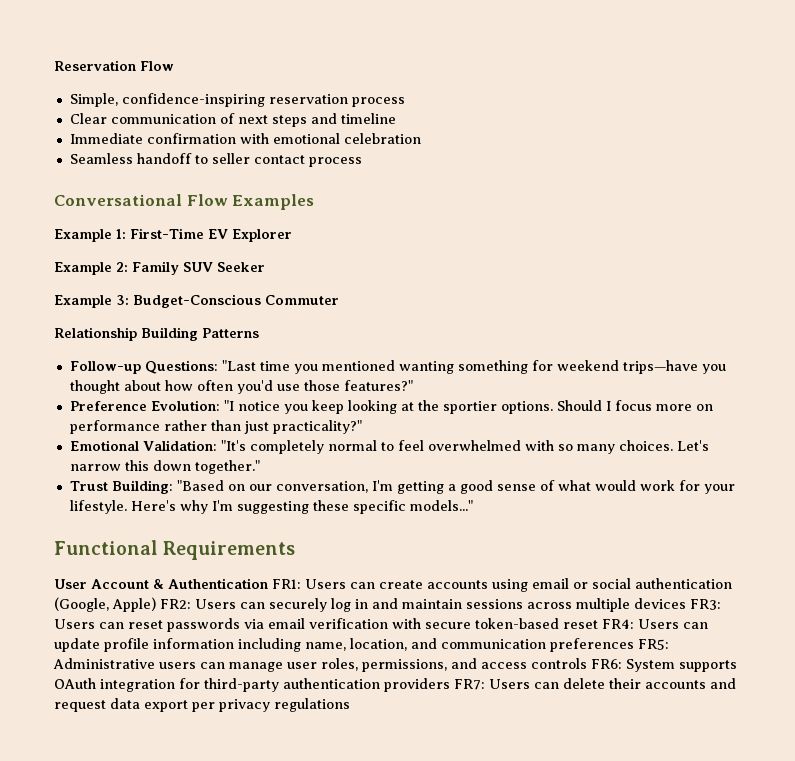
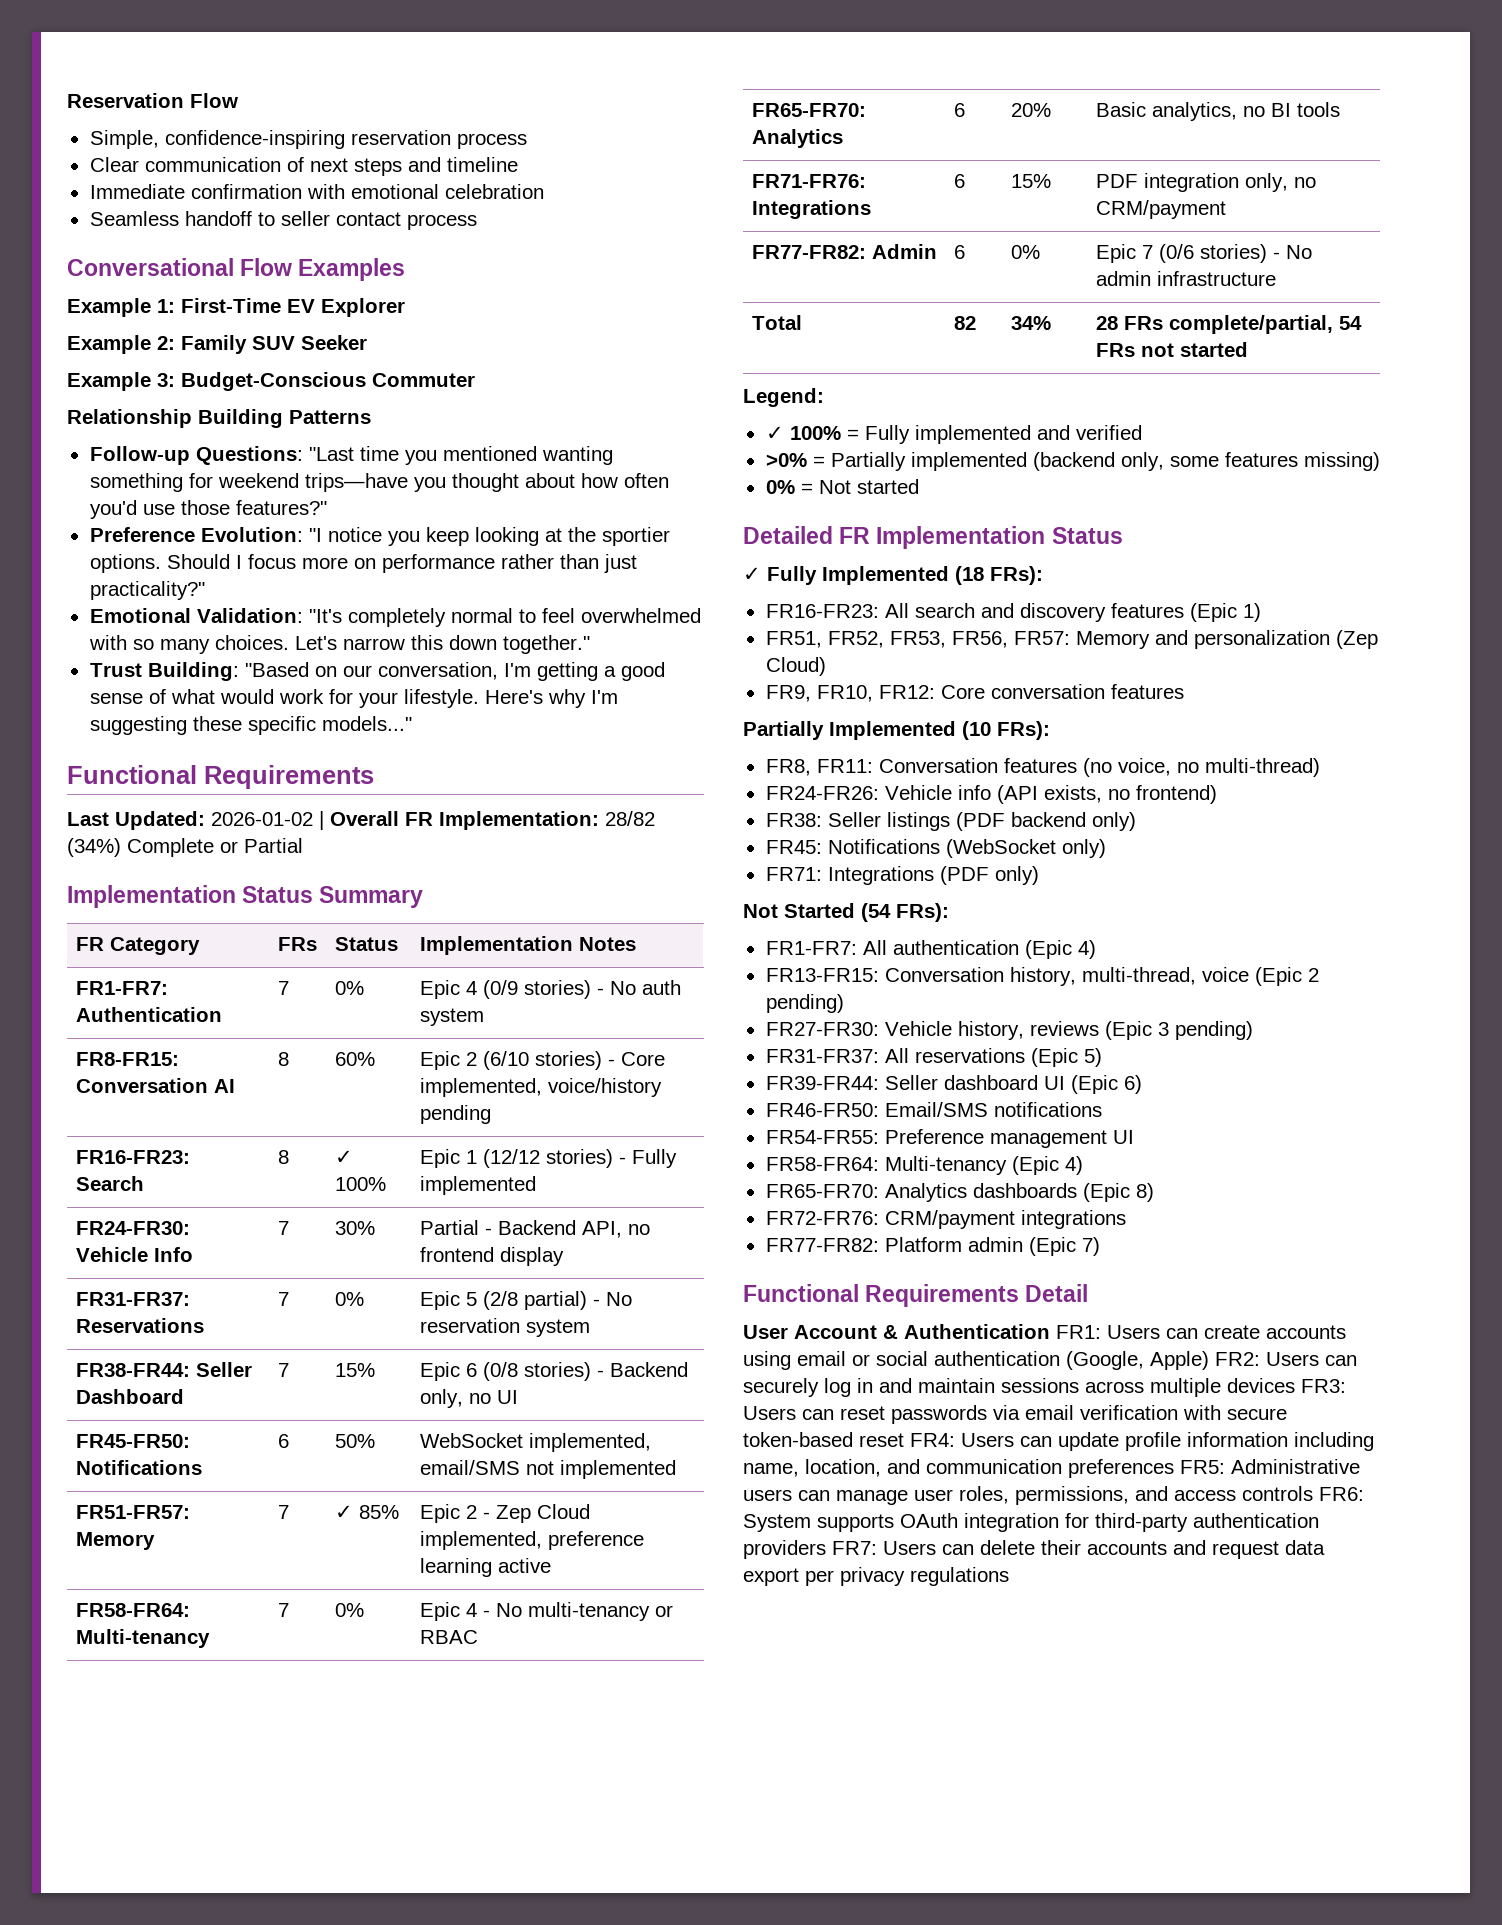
(296, 550) none -> [67,811,655,830] [67,838,303,857] [67,885,424,908] [75,937,200,955] [277,937,317,951] [334,937,398,951] [419,936,636,955] [75,981,168,995] [75,1007,222,1022] [277,981,289,995] [334,981,364,995] [419,980,681,999] [419,1008,484,1026] [75,1052,179,1066] [75,1078,235,1093] [277,1052,289,1066] [334,1052,375,1066] [419,1051,665,1070] [419,1078,662,1097] [419,1105,491,1124] [75,1150,190,1164] [75,1176,144,1191] [277,1150,289,1164] [334,1150,353,1164] [334,1177,386,1191] [419,1149,677,1168] [419,1176,536,1195] [75,1221,190,1235] [75,1247,193,1262] [277,1221,289,1235] [334,1221,375,1235] [419,1220,650,1238] [419,1247,564,1266] [75,1292,190,1306] [75,1318,204,1333] [277,1292,289,1306] [334,1292,364,1306] [419,1291,632,1310] [419,1318,590,1337] [75,1362,252,1377] [75,1389,184,1404] [277,1363,289,1377] [334,1363,375,1377] [419,1362,688,1381] [419,1389,518,1408] [75,1434,190,1448] [75,1460,202,1475] [277,1434,289,1448] [334,1434,375,1448] [419,1433,651,1452] [419,1460,676,1479] [75,1505,190,1519] [75,1532,155,1550] [277,1505,289,1519] [334,1505,399,1519] [419,1504,590,1523] [419,1531,644,1550] [419,1558,551,1577] [75,1603,190,1617] [75,1629,210,1648] [277,1603,289,1617] [334,1603,364,1617] [419,1602,673,1621] [419,1630,478,1644] [751,103,866,117] [751,129,843,148] [953,103,965,117] [1010,103,1051,117] [1095,102,1340,121] [751,174,866,188] [751,200,871,219] [953,174,965,188] [1010,174,1051,188] [1095,173,1316,192] [1095,200,1226,219] [751,244,937,259] [953,245,965,259] [1010,245,1040,259] [1095,244,1312,263] [1095,271,1276,286] [751,315,802,330] [953,316,976,330] [1010,316,1051,330] [1095,315,1362,334] [1095,342,1248,357] [743,388,824,407] [765,425,1142,444] [765,452,1380,471] [765,479,919,494] [743,526,1123,549] [743,566,1043,585] [765,603,1261,622] [765,630,1378,649] [765,657,826,676] [765,684,1184,702] [743,721,1050,740] [765,758,1320,777] [765,785,1217,804] [765,812,1136,831] [765,839,1106,858] [765,866,1039,885] [743,903,949,922] [765,940,1096,959] [765,967,1319,986] [765,994,844,1013] [765,1021,1253,1040] [765,1048,1102,1067] [765,1075,1142,1094] [765,1102,1102,1117] [765,1129,1134,1148] [765,1156,1083,1175] [765,1183,1154,1202] [765,1210,1126,1229] [765,1237,1100,1256] [743,1284,1089,1307] // Last Updated: 2026-01-02 | Overall FR Implementation: 28/82 (34%) Complete or Partial // Implementation Status Summary // FR Category | FRs | Status | Implementation Notes // FR1-FR7: Authentication | 7 | 0% | Epic 4 (0/9 stories) - No auth system // FR8-FR15: Conversation AI | 8 | 60% | Epic 2 (6/10 stories) - Core implemented, voice/history pending // FR16-FR23: Search | 8 | ✓ 100% | Epic 1 (12/12 stories) - Fully implemented // FR24-FR30: Vehicle Info | 7 | 30% | Partial - Backend API, no frontend display // FR31-FR37: Reservations | 7 | 0% | Epic 5 (2/8 partial) - No reservation system // FR38-FR44: Seller Dashboard | 7 | 15% | Epic 6 (0/8 stories) - Backend only, no UI // FR45-FR50: Notifications | 6 | 50% | WebSocket implemented, email/SMS not implemented // FR51-FR57: Memory | 7 | ✓ 85% | Epic 2 - Zep Cloud implemented, preference learning active // FR58-FR64: Multi-tenancy | 7 | 0% | Epic 4 - No multi-tenancy or RBAC // FR65-FR70: Analytics | 6 | 20% | Basic analytics, no BI tools // FR71-FR76: Integrations | 6 | 15% | PDF integration only, no CRM/payment // FR77-FR82: Admin | 6 | 0% | Epic 7 (0/6 stories) - No admin infrastructure // Total | 82 | 34% | 28 FRs complete/partial, 54 FRs not started // Legend: // ✓ 100% = Fully implemented and verified // >0% = Partially implemented (backend only, some features missing) // 0% = Not started // Detailed FR Implementation Status // ✓ Fully Implemented (18 FRs): // FR16-FR23: All search and discovery features (Epic 1) // FR51, FR52, FR53, FR56, FR57: Memory and personalization (Zep Cloud) // FR9, FR10, FR12: Core conversation features // Partially Implemented (10 FRs): // FR8, FR11: Conversation features (no voice, no multi-thread) // FR24-FR26: Vehicle info (API exists, no frontend) // FR38: Seller listings (PDF backend only) // FR45: Notifications (WebSocket only) // FR71: Integrations (PDF only) // Not Started (54 FRs): // FR1-FR7: All authentication (Epic 4) // FR13-FR15: Conversation history, multi-thread, voice (Epic 2 pending) // FR27-FR30: Vehicle history, reviews (Epic 3 pending) // FR31-FR37: All reservations (Epic 5) // FR39-FR44: Seller dashboard UI (Epic 6) // FR46-FR50: Email/SMS notifications // FR54-FR55: Preference management UI // FR58-FR64: Multi-tenancy (Epic 4) // FR65-FR70: Analytics dashboards (Epic 8) // FR72-FR76: CRM/payment integrations // FR77-FR82: Platform admin (Epic 7) // Functional Requirements Detail

